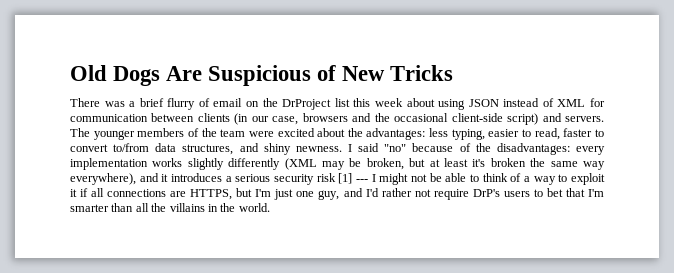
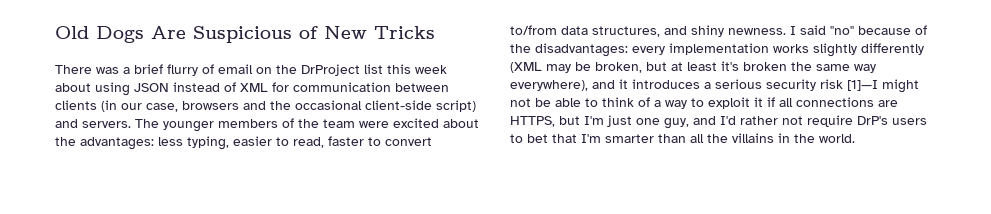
[338,173,376,184] [1] --- I -> [847,80,878,91] [1]—I

